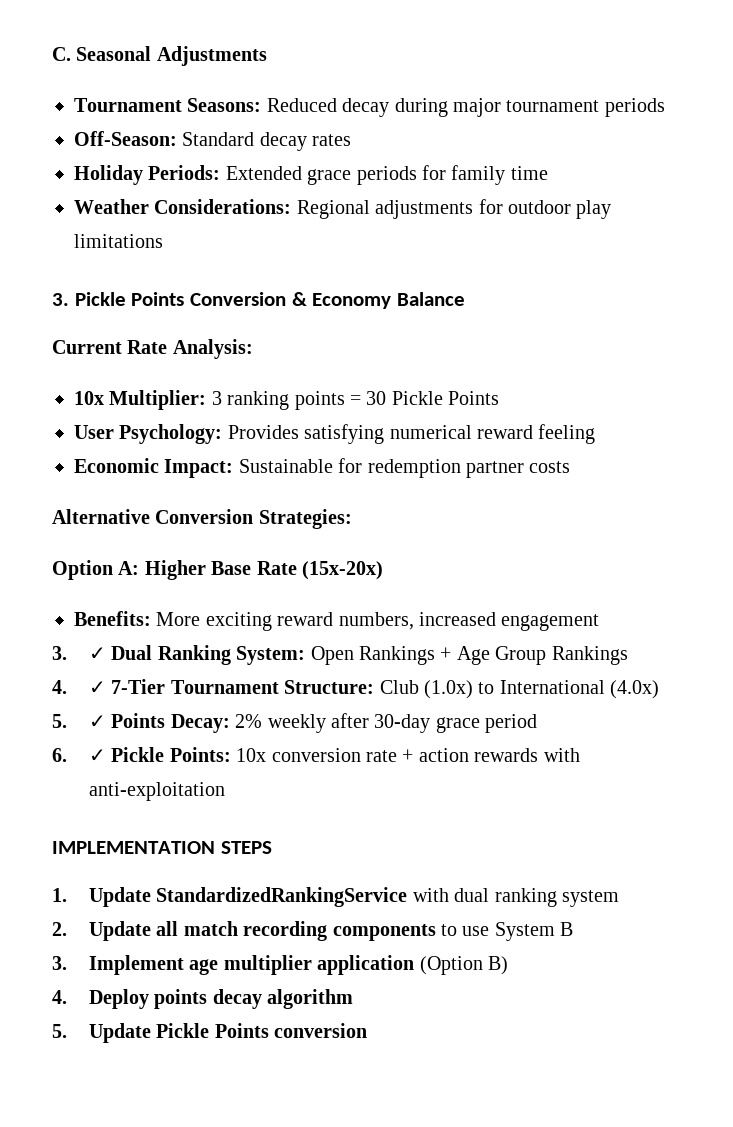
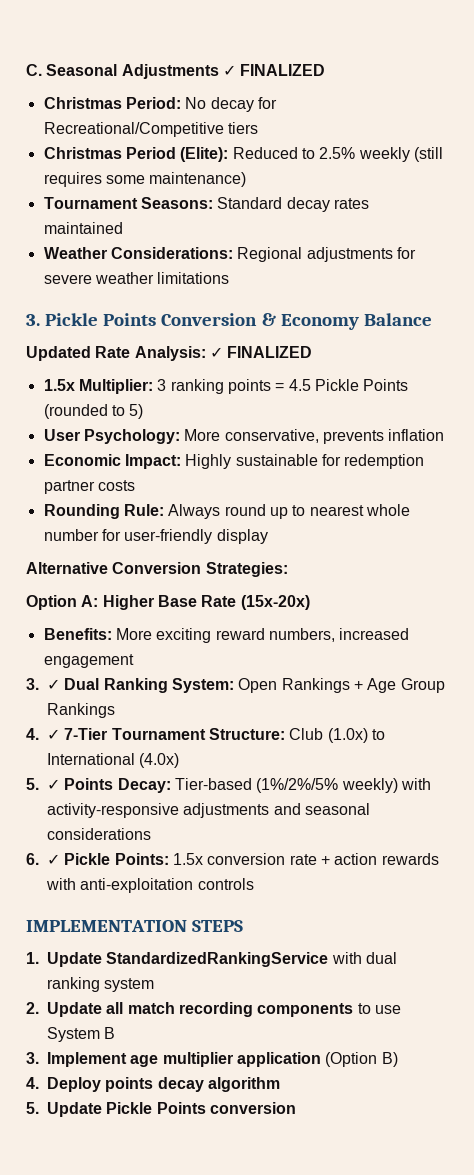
[74,98,665,117] [74,131,352,151] [74,165,548,185] // Tournament Seasons: Reduced decay during major tournament periods // Off-Season: Standard decay rates // Holiday Periods: Extended grace periods for family time -> [222,64,326,76] [43,97,277,112] [43,122,258,137] [43,147,443,162] [43,172,247,187] [43,197,369,212] [43,222,123,234] ✓ FINALIZED // Christmas Period: No decay for Recreational/Competitive tiers // Christmas Period (Elite): Reduced to 2.5% weekly (still requires some maintenance) // Tournament Seasons: Standard decay rates maintained
[507,200,612,219] outdoor play -> [43,272,154,284] severe weather
[52,340,122,354] Current -> [26,346,91,361] Updated
[74,391,104,405] // 10x -> [209,346,313,358] [43,379,75,391] ✓ FINALIZED // 1.5x
[366,391,500,405] 30 Pickle Points -> [288,379,409,391] [43,404,144,419] 4.5 Pickle Points (rounded to 5)
[227,424,596,444] Provides satisfying numerical reward feeling -> [184,429,445,444] More conservative, prevents inflation
[238,459,333,473] Sustainable -> [185,454,318,469] Highly sustainable
(571, 467) none -> [43,504,410,519] [43,529,268,544] // Rounding Rule: Always round up to nearest whole number for user-friendly display
[235,713,538,733] 2% weekly after 30-day grace period -> [174,778,431,793] [47,803,370,818] [47,828,151,840] Tier-based (1%/2%/5% weekly) with activity-responsive adjustments and seasonal considerations
[236,748,267,762] 10x -> [172,853,203,865] 1.5x
(225, 791) none -> [197,878,254,890] controls

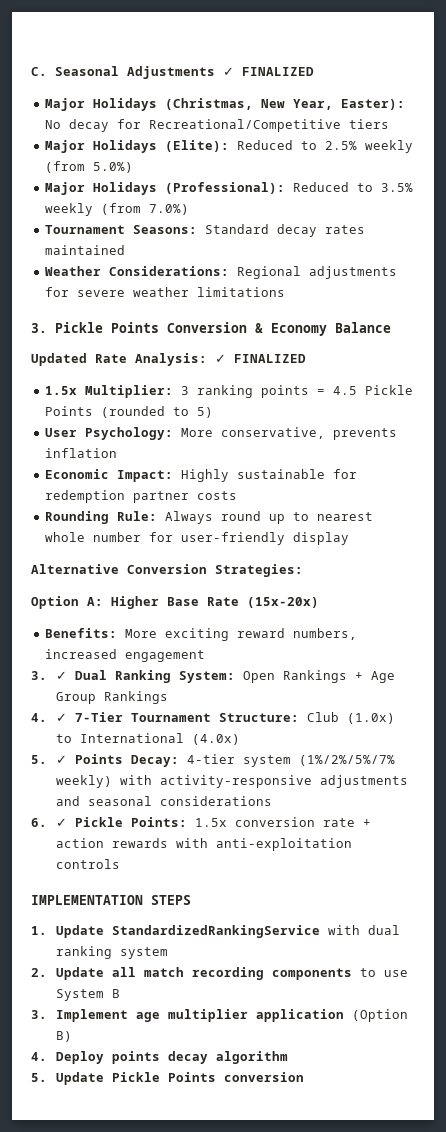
[43,97,181,109] Christmas Period: -> [44,98,405,111] Major Holidays (Christmas, New Year, Easter):
[43,147,176,159] Christmas Period -> [44,140,157,153] Major Holidays
[413,147,443,162] [43,172,247,187] (still requires some maintenance) -> [44,161,133,173] [44,182,413,195] [44,203,189,216] (from 5.0%) // Major Holidays (Professional): Reduced to 3.5% weekly (from 7.0%)
[174,778,339,793] Tier-based (1%/2%/5% -> [186,754,395,767] 4-tier system (1%/2%/5%/7%

